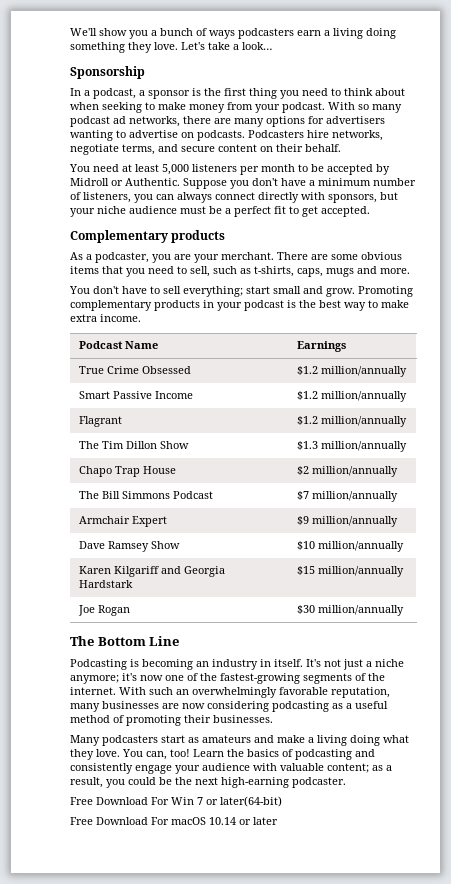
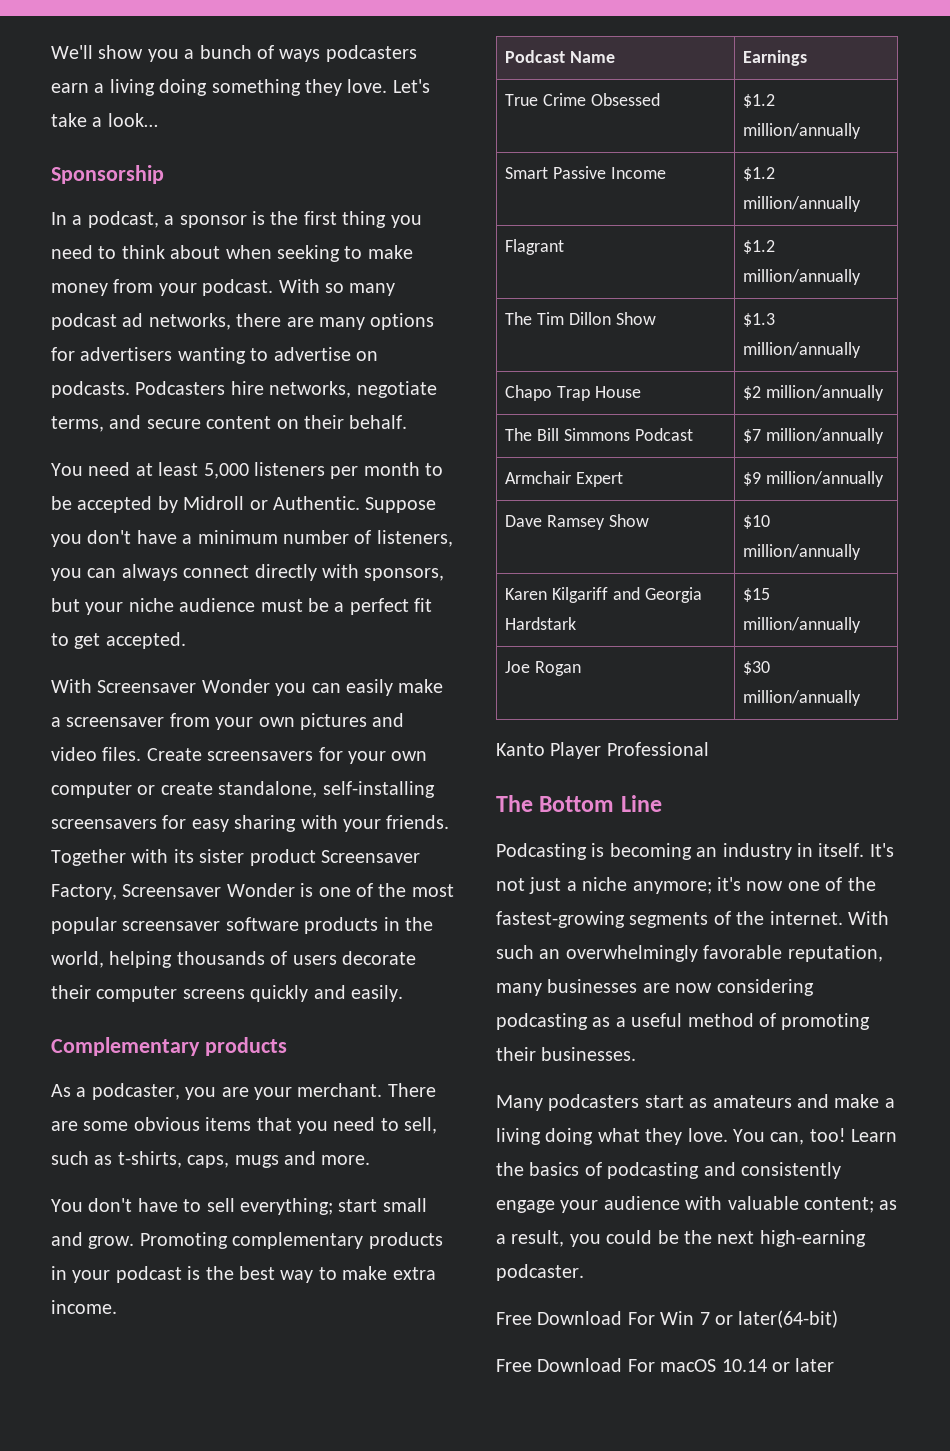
(370, 211) none -> [51,679,444,696] [51,713,405,730] [51,747,428,764] [51,781,435,798] [51,815,450,832] [51,849,420,866] [51,883,454,900] [51,917,433,934] [51,951,416,968] [51,985,403,1002] // With Screensaver Wonder you can easily make a screensaver from your own pictures and video files. Create screensavers for your own computer or create standalone, self-installing screensavers for easy sharing with your friends. Together with its sister product Screensaver Factory, Screensaver Wonder is one of the most popular screensaver software products in the world, helping thousands of users decorate their computer screens quickly and easily.
(404, 610) none -> [496,742,709,759] // Kanto Player Professional

